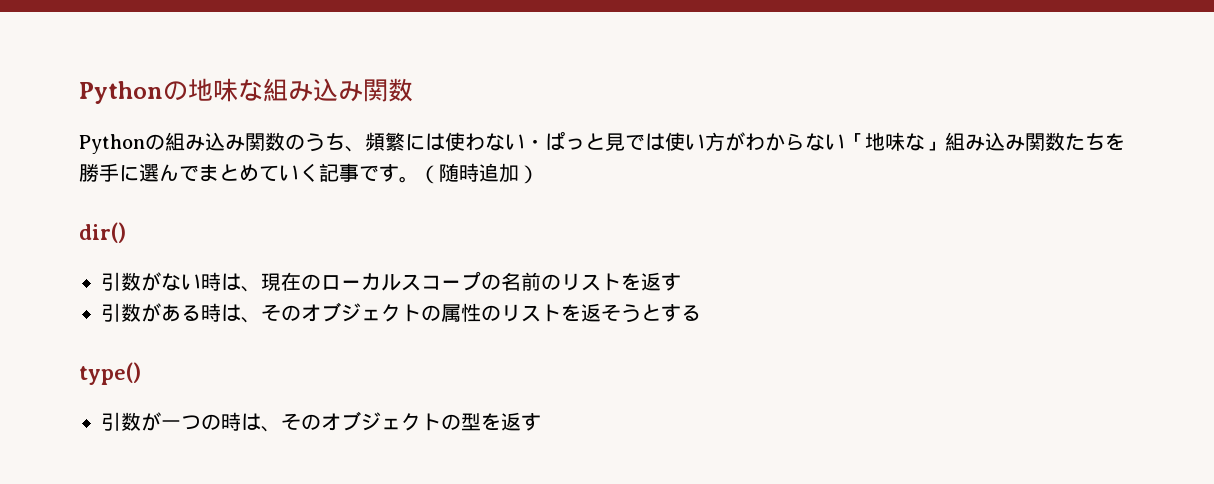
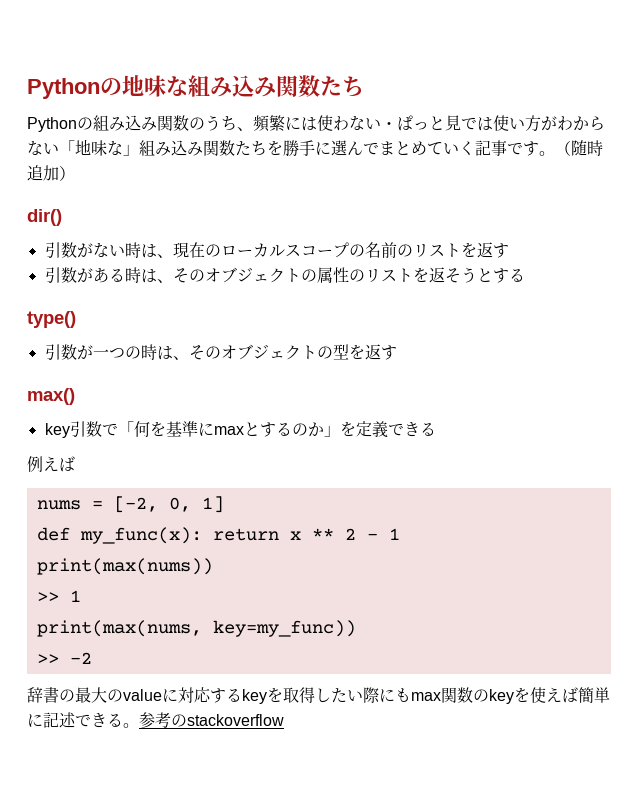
(413, 90) none -> [320,76,364,97] たち
(541, 422) none -> [27,388,75,405] [44,421,436,438] [27,456,75,472] [36,496,224,513] [36,527,400,544] [36,558,213,575] [36,590,81,602] [36,620,356,637] [36,652,92,664] [27,687,610,704] [27,712,284,728] // max() // key引数で「何を基準にmaxとするのか」を定義できる // 例えば // nums = [-2, 0, 1] // def my_func(x): return x ** 2 - 1 // print(max(nums)) // >> 1 // print(max(nums, key=my_func)) // >> -2 // 辞書の最大のvalueに対応するkeyを取得したい際にもmax関数のkeyを使えば簡単に記述できる。参考のstackoverflow

